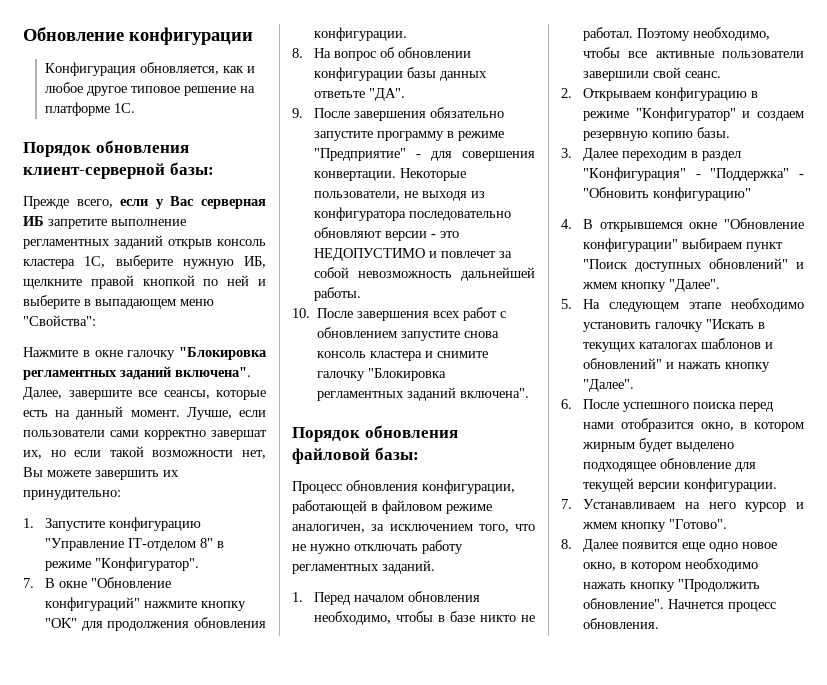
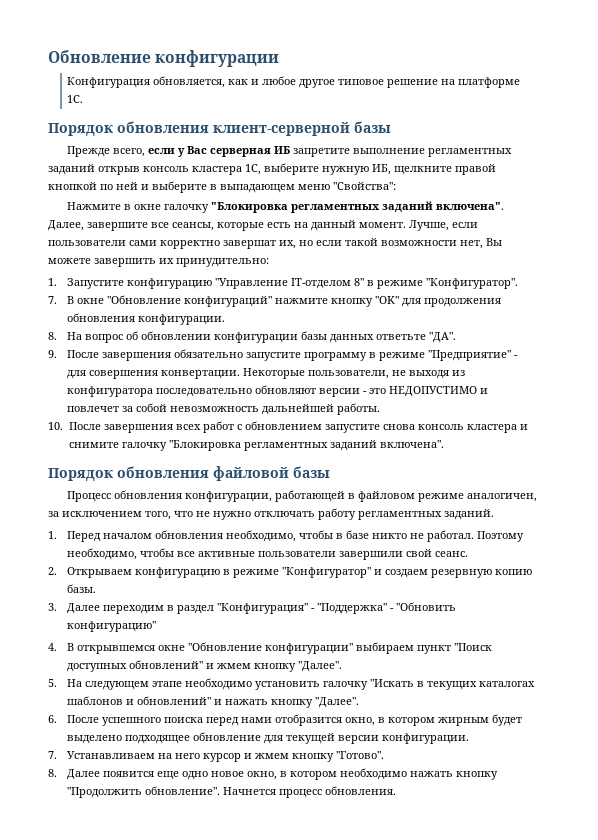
[169,162,214,175] базы: -> [354,121,391,133] базы
[374,447,419,460] базы: -> [293,466,330,478] базы

